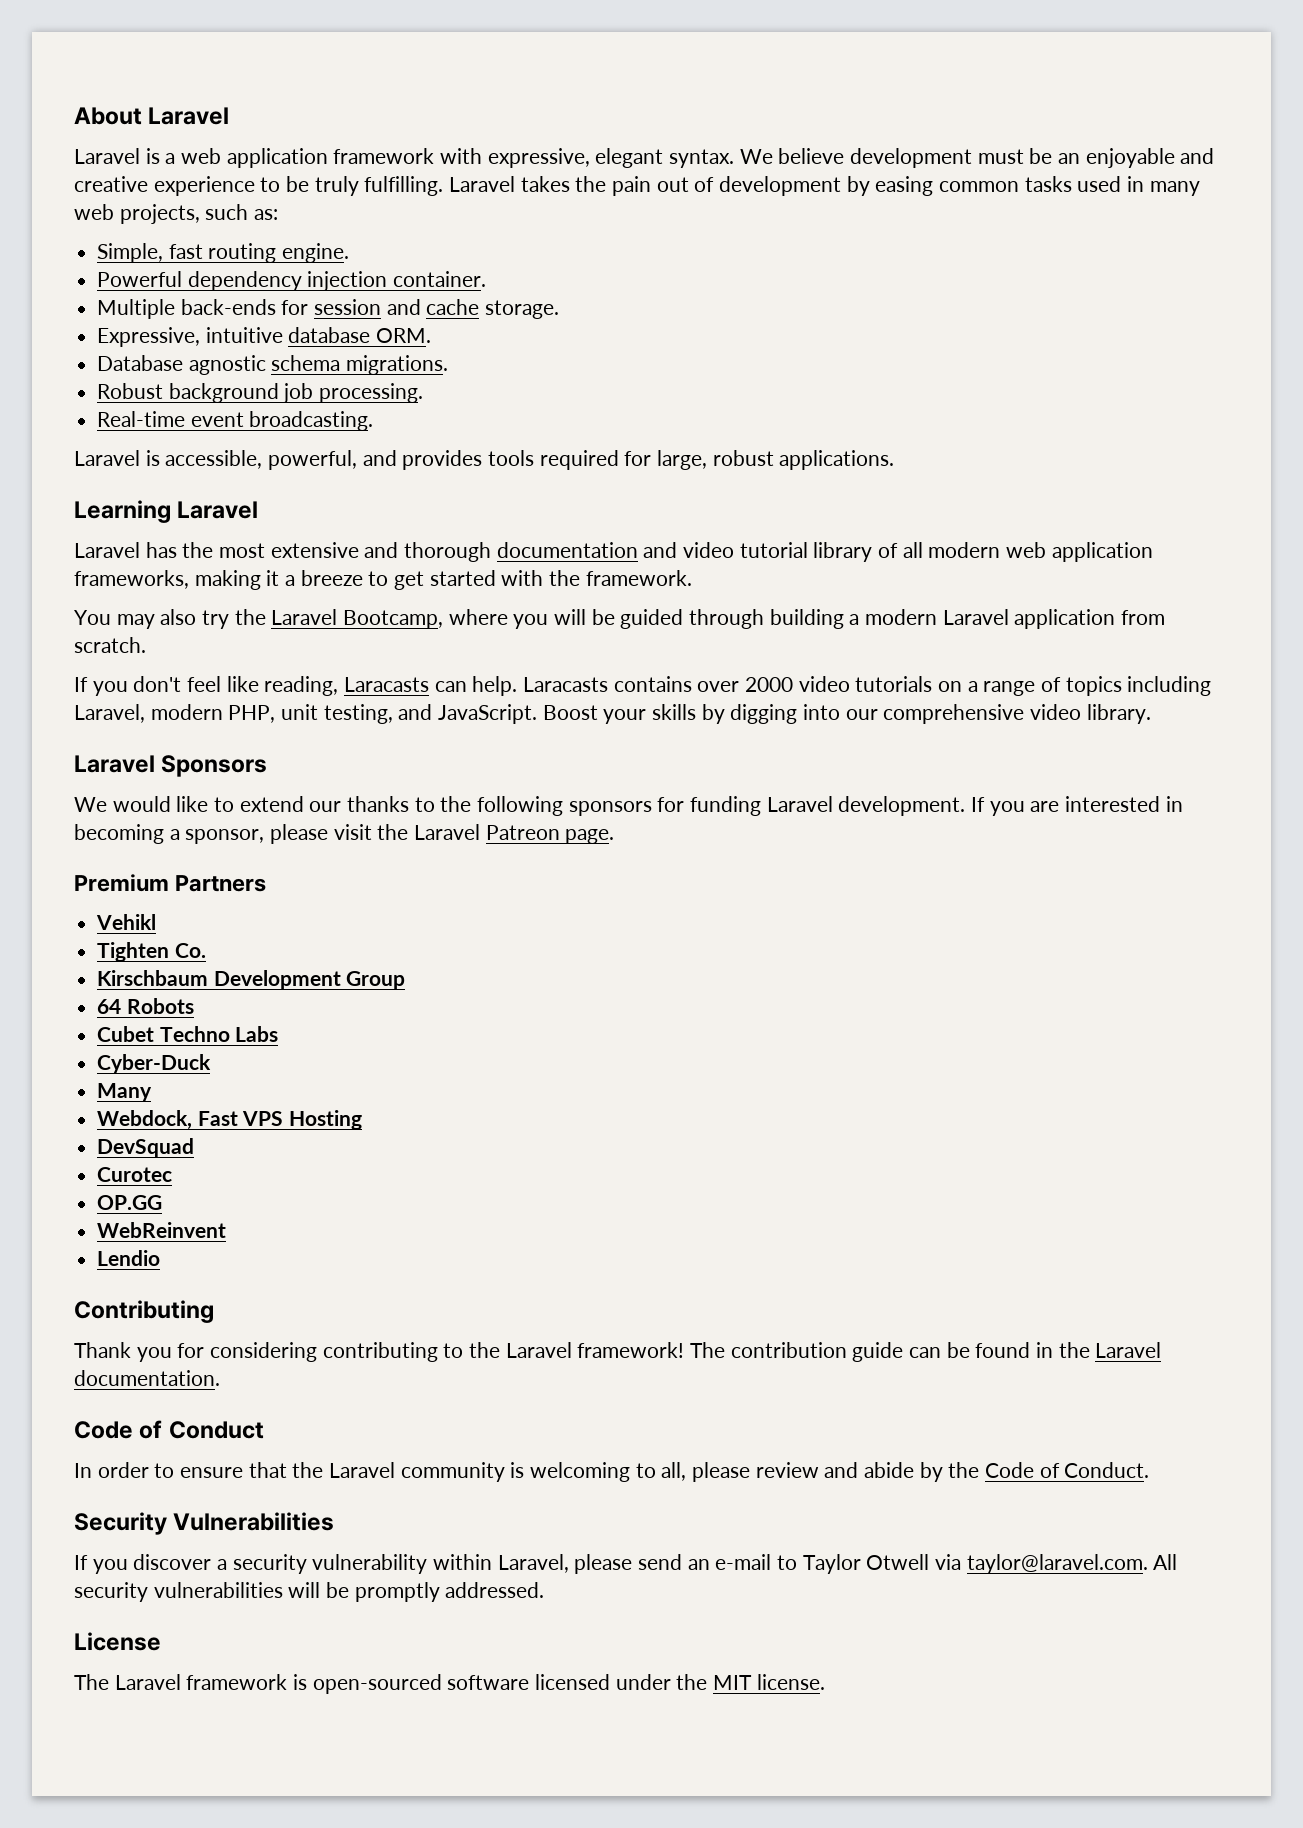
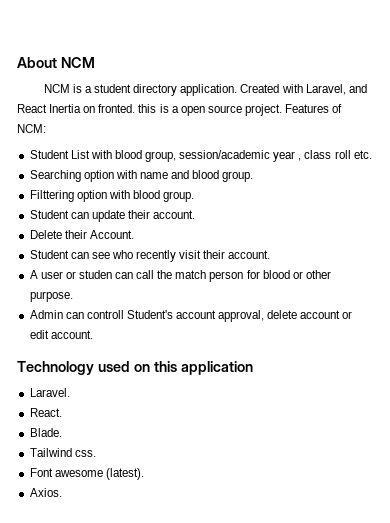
[148,107,230,125] [74,148,1215,168] [74,176,1200,196] [74,204,279,224] [97,243,350,263] [97,271,487,291] [97,299,560,319] [97,327,432,347] [97,355,449,375] [97,383,424,403] [97,411,374,431] [74,450,895,470] [74,500,259,523] [74,542,1153,562] [74,570,692,590] [74,609,1166,629] [74,637,146,653] [74,676,1212,696] [74,704,1151,724] [74,755,268,777] [74,796,1183,816] [74,824,615,844] [74,874,267,892] [96,914,157,930] [97,942,206,962] [97,970,406,990] [97,998,194,1014] [97,1026,279,1042] [97,1054,212,1074] [97,1083,153,1102] [97,1110,363,1130] [97,1138,195,1158] [97,1167,173,1182] [97,1195,163,1210] [97,1222,227,1238] [97,1250,161,1266] [74,1300,214,1323] [74,1342,1162,1362] [74,1370,220,1386] [74,1420,264,1439] [74,1462,1150,1482] [74,1512,335,1535] [74,1554,1178,1574] [74,1582,545,1602] [74,1632,161,1651] [74,1674,825,1694] Laravel // Laravel is a web application framework with expressive, elegant syntax. We believe development must be an enjoyable and creative experience to be truly fulfilling. Laravel takes the pain out of development by easing common tasks used in many web projects, such as: // Simple, fast routing engine. // Powerful dependency injection container. // Multiple back-ends for session and cache storage. // Expressive, intuitive database ORM. // Database agnostic schema migrations. // Robust background job processing. // Real-time event broadcasting. // Laravel is accessible, powerful, and provides tools required for large, robust applications. // Learning Laravel // Laravel has the most extensive and thorough documentation and video tutorial library of all modern web application frameworks, making it a breeze to get started with the framework. // You may also try the Laravel Bootcamp, where you will be guided through building a modern Laravel application from scratch. // If you don't feel like reading, Laracasts can help. Laracasts contains over 2000 video tutorials on a range of topics including Laravel, modern PHP, unit testing, and JavaScript. Boost your skills by digging into our comprehensive video library. // Laravel Sponsors // We would like to extend our thanks to the following sponsors for funding Laravel development. If you are interested in becoming a sponsor, please visit the Laravel Patreon page. // Premium Partners // Vehikl // Tighten Co. // Kirschbaum Development Group // 64 Robots // Cubet Techno Labs // Cyber-Duck // Many // Webdock, Fast VPS Hosting // DevSquad // Curotec // OP.GG // WebReinvent // Lendio // Contributing // Thank you for considering contributing to the Laravel framework! The contribution guide can be found in the Laravel documentation. // Code of Conduct // In order to ensure that the Laravel community is welcoming to all, please review and abide by the Code of Conduct. // Security Vulnerabilities // If you discover a security vulnerability within Laravel, please send an e-mail to Taylor Otwell via taylor@laravel.com. All security vulnerabilities will be promptly addressed. // License // The Laravel framework is open-sourced software licensed under the MIT license. -> [60,57,95,68] [43,84,367,96] [17,104,343,116] [17,124,46,133] [29,150,372,162] [29,170,254,182] [29,190,195,202] [29,210,196,222] [29,230,134,239] [29,250,271,262] [29,270,331,282] [29,291,73,302] [29,310,353,322] [29,330,93,339] [17,361,253,375] [29,388,70,397] [29,408,62,417] [29,428,62,437] [29,448,96,457] [29,468,144,480] [29,488,62,497] NCM // NCM is a student directory application. Created with Laravel, and React Inertia on fronted. this is a open source project. Features of NCM: // Student List with blood group, session/academic year , class roll etc. // Searching option with name and blood group. // Filttering option with blood group. // Student can update their account. // Delete their Account. // Student can see who recently visit their account. // A user or studen can call the match person for blood or other purpose. // Admin can controll Student's account approval, delete account or edit account. // Technology used on this application // Laravel. // React. // Blade. // Tailwind css. // Font awesome (latest). // Axios.

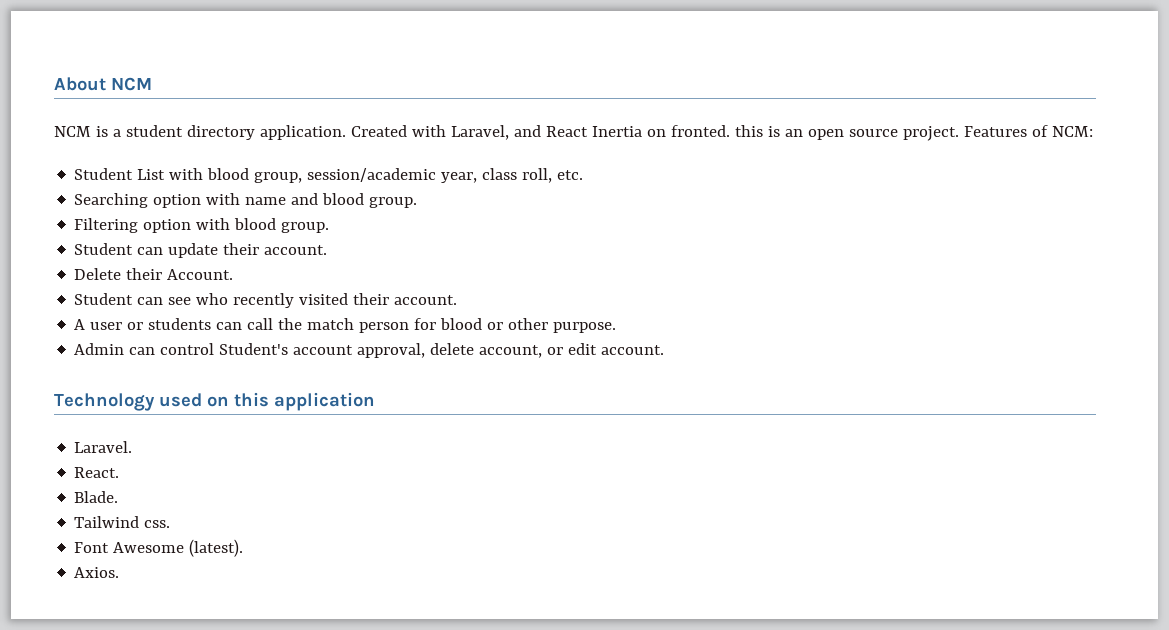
[171,106,179,113] a -> [784,129,803,137] an
[273,150,351,162] year , class roll -> [441,168,553,183] year, class roll,
[29,190,74,202] Filttering -> [74,218,139,233] Filtering
[179,250,202,259] visit -> [299,293,349,305] visited
[78,270,112,279] studen -> [148,318,212,330] students
[86,310,124,319] controll -> [160,343,215,355] control
[300,310,341,319] account -> [479,345,543,358] account,
[54,470,103,477] awesome -> [113,542,185,553] Awesome

